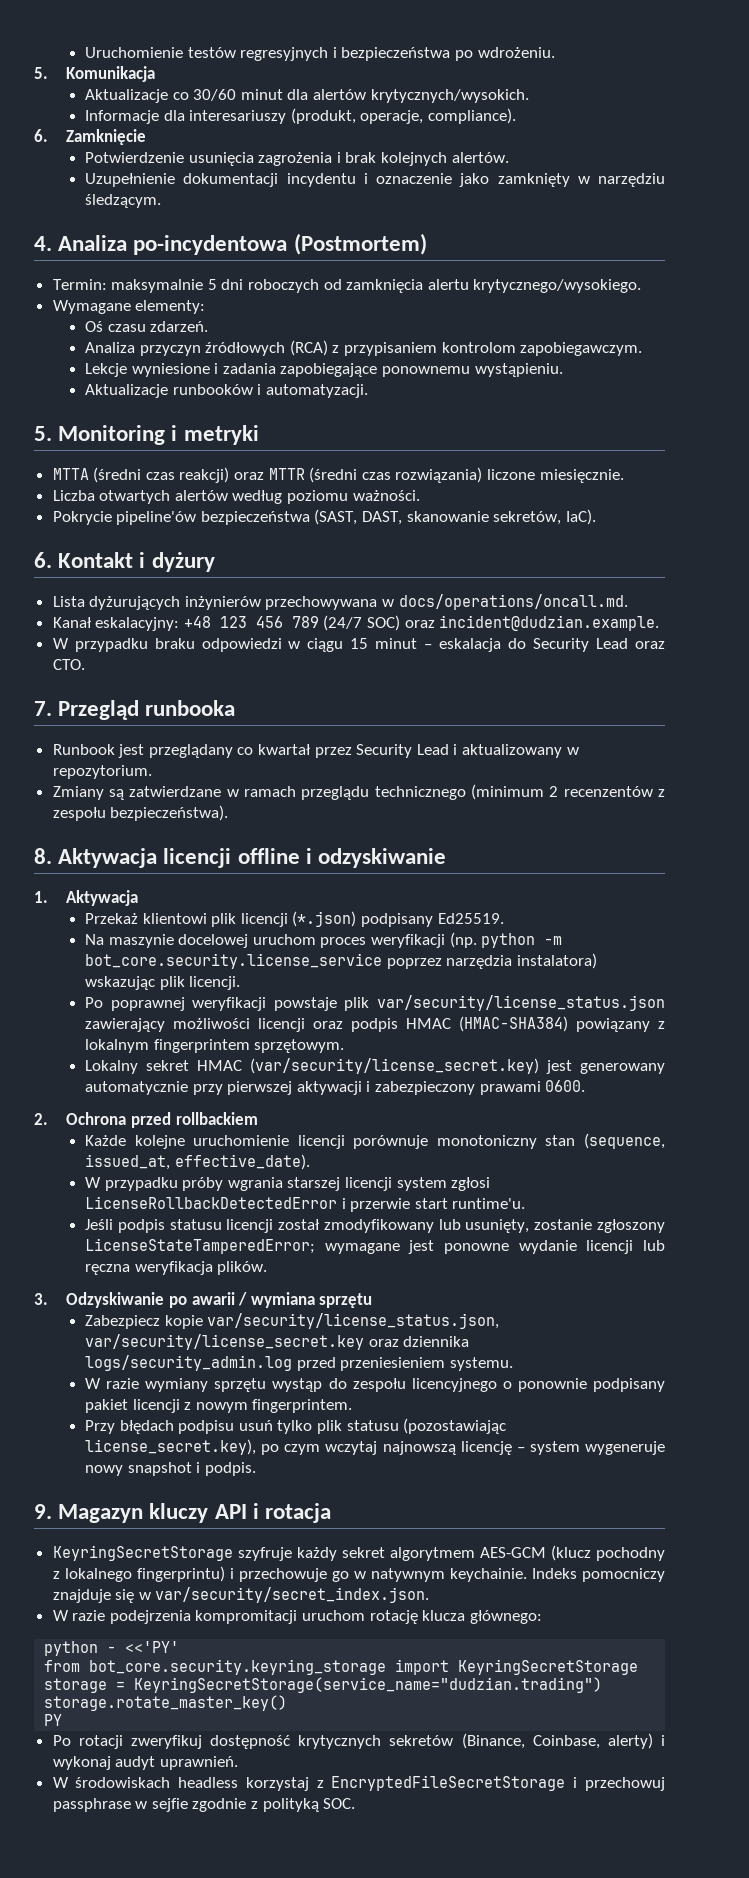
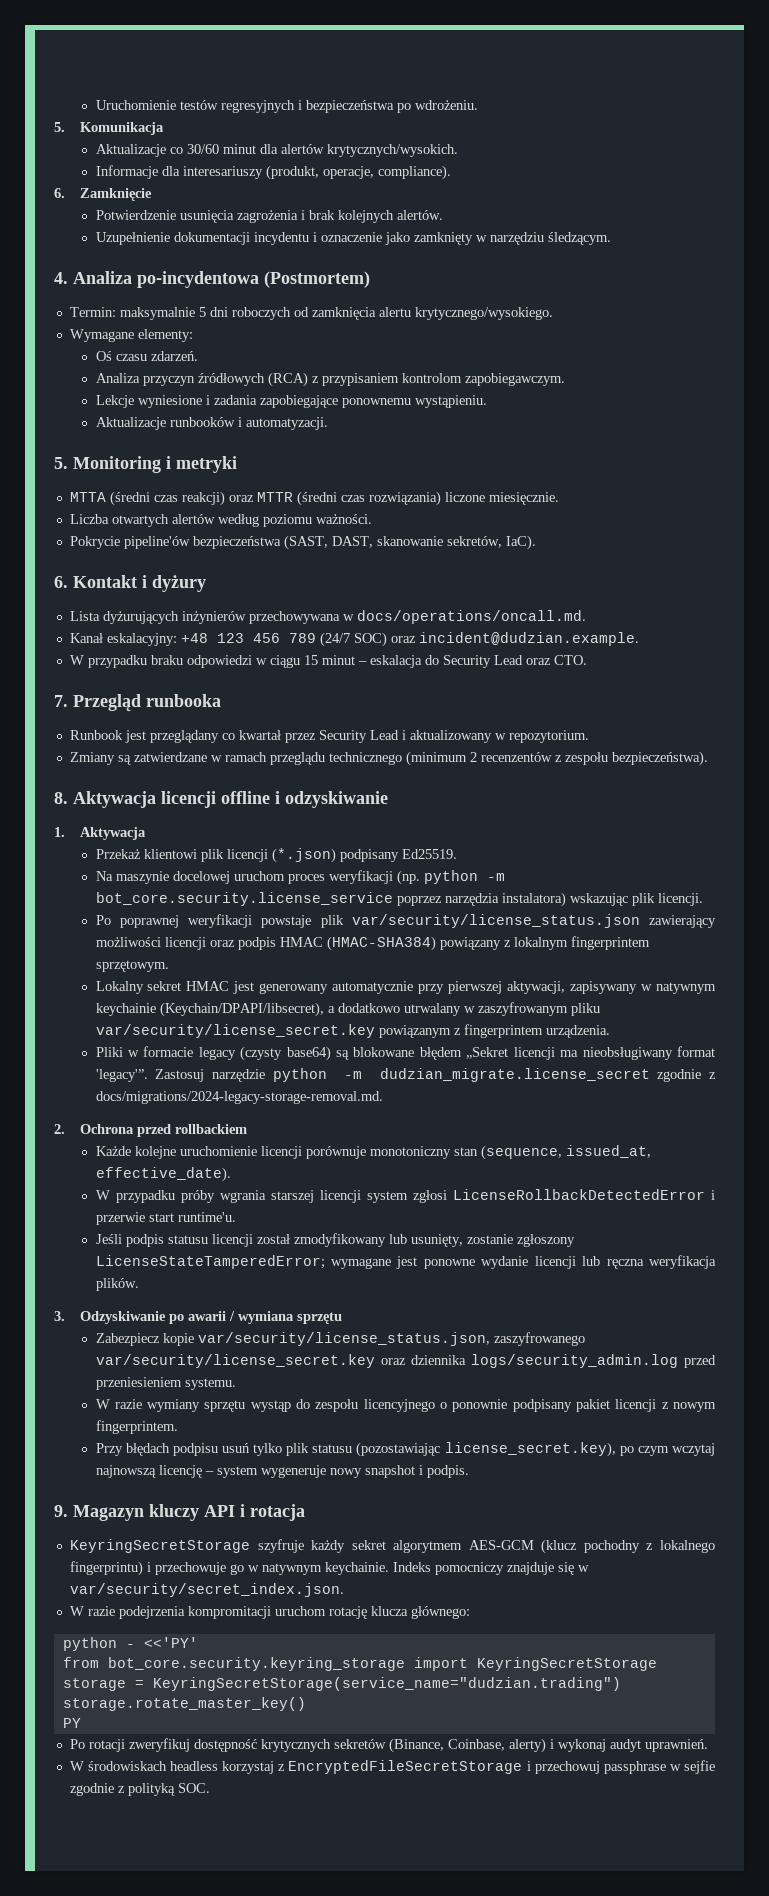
[250,1058,540,1074] (var/security/license_secret.key) -> (230, 986) none
[296,1080,586,1095] aktywacji i zabezpieczony prawami 0600. -> [507,981,716,994] [95,1002,600,1017] [95,1024,610,1038] [95,1046,716,1061] [95,1068,717,1082] [95,1091,383,1104] aktywacji, zapisywany w natywnym keychainie (Keychain/DPAPI/libsecret), a dodatkowo utrwalany w zaszyfrowanym pliku var/security/license_secret.key powiązanym z fingerprintem urządzenia. // Pliki w formacie legacy (czysty base64) są blokowane błędem „Sekret licencji ma nieobsługiwany format 'legacy'”. Zastosuj narzędzie python -m dudzian_migrate.license_secret zgodnie z docs/migrations/2024-legacy-storage-removal.md.
(500, 1321) none -> [493,1332,585,1346] zaszyfrowanego

